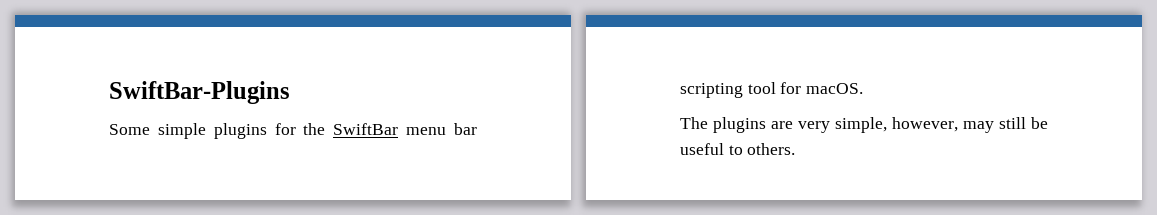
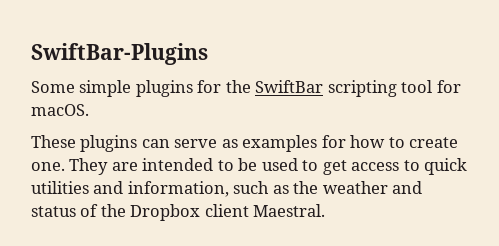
[406,123,477,135] menu bar -> (324, 86) none
[680,117,1048,133] [680,143,796,155] The plugins are very simple, however, may still be useful to others. -> [31,135,459,152] [31,158,468,175] [31,181,423,197] [31,204,326,221] These plugins can serve as examples for how to create one. They are intended to be used to get access to quick utilities and information, such as the weather and status of the Dropbox client Maestral.

